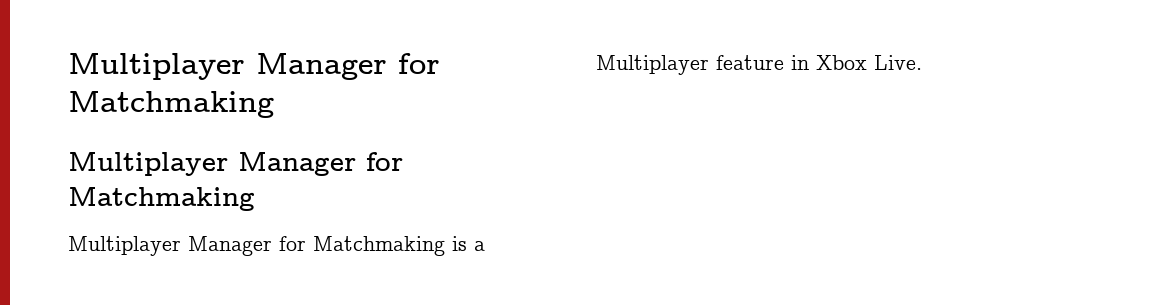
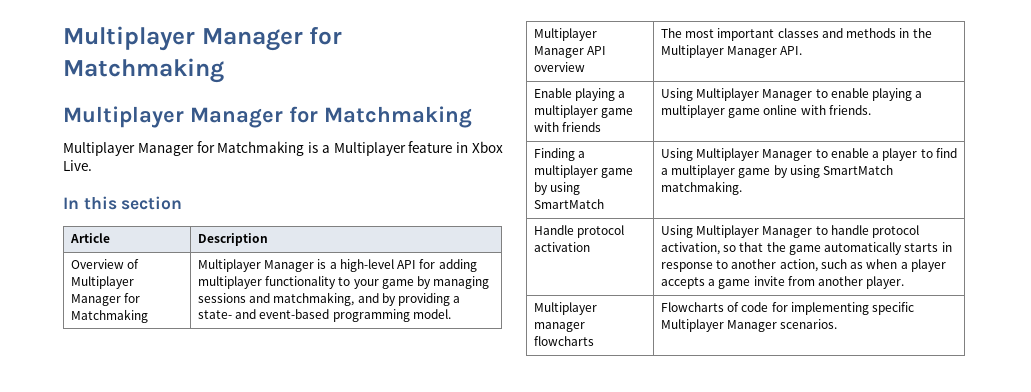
(922, 62) none -> [63,196,183,210] [69,233,110,243] [197,233,268,246] [70,259,140,269] [70,276,134,289] [70,293,141,306] [70,309,148,323] [197,259,477,272] [197,276,490,289] [197,292,461,306] [197,309,451,322] [533,28,597,41] [533,46,607,58] [533,62,585,72] [660,28,932,41] [660,45,803,58] [533,88,626,101] [533,105,634,118] [533,122,602,132] [660,88,923,101] [660,105,871,118] [533,148,586,161] [533,165,634,178] [533,182,581,195] [533,199,604,209] [660,148,957,161] [660,165,894,178] [660,181,742,195] [533,225,625,238] [533,242,590,252] [660,225,920,238] [660,242,952,255] [660,259,946,272] [660,276,905,289] [533,302,597,315] [533,322,585,332] [533,336,594,346] [660,302,915,315] [660,319,838,332] // In this section // Article | Description // Overview of Multiplayer Manager for Matchmaking | Multiplayer Manager is a high-level API for adding multiplayer functionality to your game by managing sessions and matchmaking, and by providing a state- and event-based programming model. // Multiplayer Manager API overview | The most important classes and methods in the Multiplayer Manager API. // Enable playing a multiplayer game with friends | Using Multiplayer Manager to enable playing a multiplayer game online with friends. // Finding a multiplayer game by using SmartMatch | Using Multiplayer Manager to enable a player to find a multiplayer game by using SmartMatch matchmaking. // Handle protocol activation | Using Multiplayer Manager to handle protocol activation, so that the game automatically starts in response to another action, such as when a player accepts a game invite from another player. // Multiplayer manager flowcharts | Flowcharts of code for implementing specific Multiplayer Manager scenarios.

